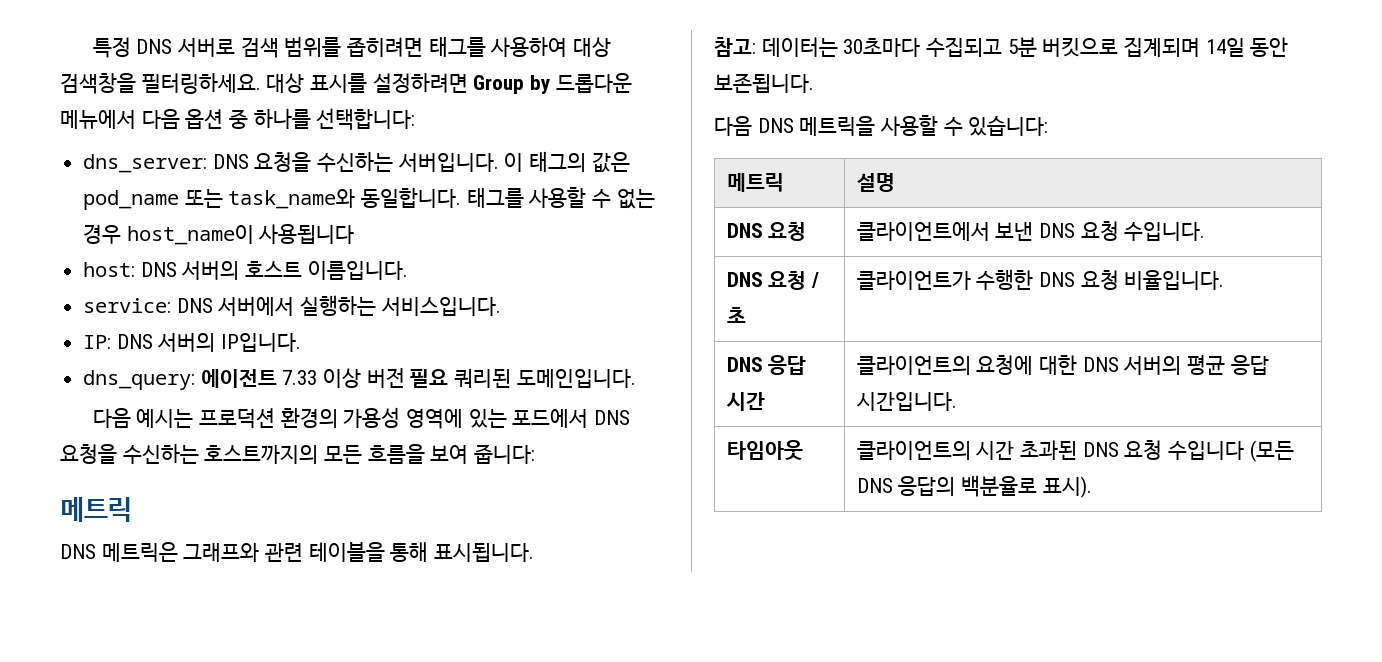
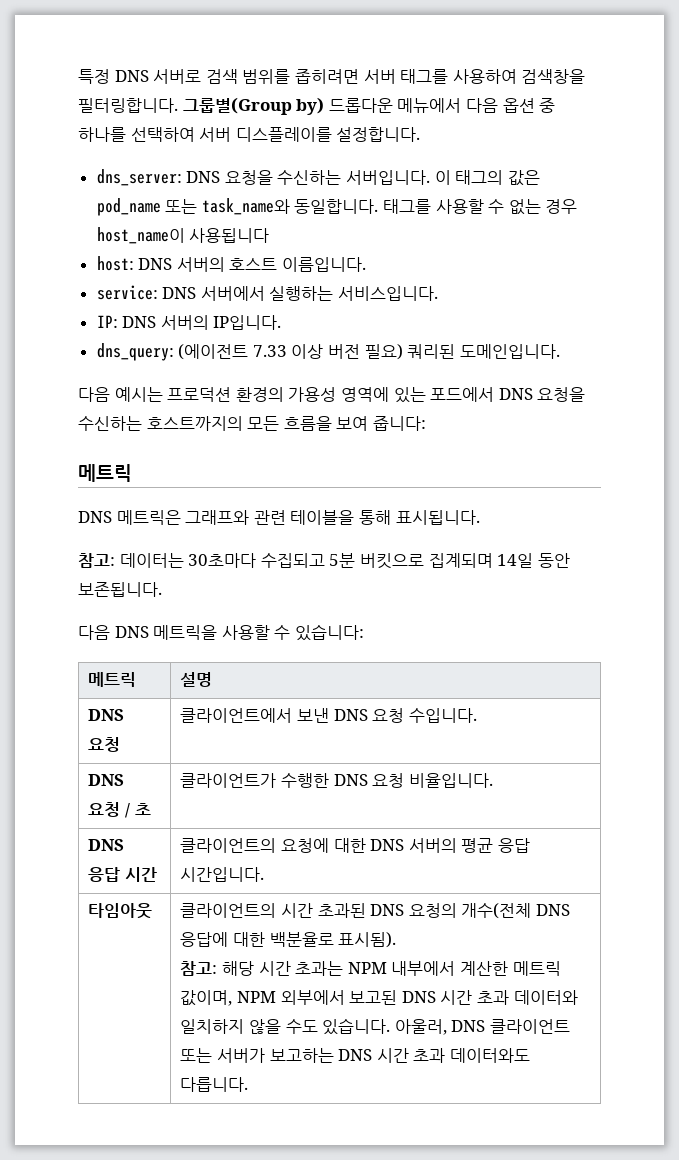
(424, 47) none -> [363,69,396,84] 서버
[573,37,612,57] [60,73,551,94] 대상 검색창을 필터링하세요. 대상 표시를 설정하려면 Group by -> [521,69,586,84] [78,97,325,115] 검색창을 필터링합니다. 그룹별(Group by)
[316,108,416,130] 선택합니다: -> [130,127,421,142] 선택하여 서버 디스플레이를 설정합니다.
[200,369,277,388] 에이전트 -> [178,344,249,360] (에이전트
[410,369,449,388] 필요 -> [364,344,403,360] 필요)
[1124,440,1294,462] [856,475,1092,498] 요청 수입니다 (모든 DNS 응답의 백분율로 표시). -> [408,903,570,919] [180,932,397,948] [180,961,561,976] [180,990,578,1006] [180,1018,570,1035] [180,1048,530,1063] [180,1077,249,1092] 요청의 개수(전체 DNS 응답에 대한 백분율로 표시됨). // 참고: 해당 시간 초과는 NPM 내부에서 계산한 메트릭 값이며, NPM 외부에서 보고된 DNS 시간 초과 데이터와 일치하지 않을 수도 있습니다. 아울러, DNS 클라이언트 또는 서버가 보고하는 DNS 시간 초과 데이터와도 다릅니다.

